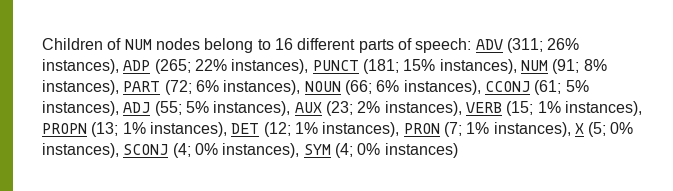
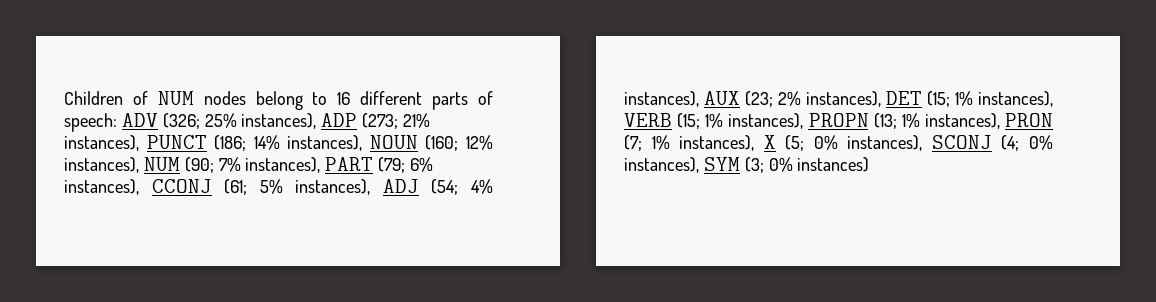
[506,38,580,53] [42,59,607,74] [42,80,372,95] (311; 26% instances), ADP (265; 22% instances), PUNCT (181; 15% instances), NUM (91; 8% instances), PART (72; 6% instances), NOUN (66; -> [162,113,431,129] [64,135,493,151] [64,157,406,173] (326; 25% instances), ADP (273; 21% instances), PUNCT (186; 14% instances), NOUN (160; 12% instances), NUM (90; 7% instances), PART (79;
[154,101,209,116] (55; 5% -> [431,179,493,195] (54; 4%
(462, 108) none -> [886,91,1053,107] DET (15; 1% instances),
[231,122,400,137] DET (12; 1% instances), -> (1000, 121) none
[334,143,353,158] (4; -> [744,157,764,173] (3;

